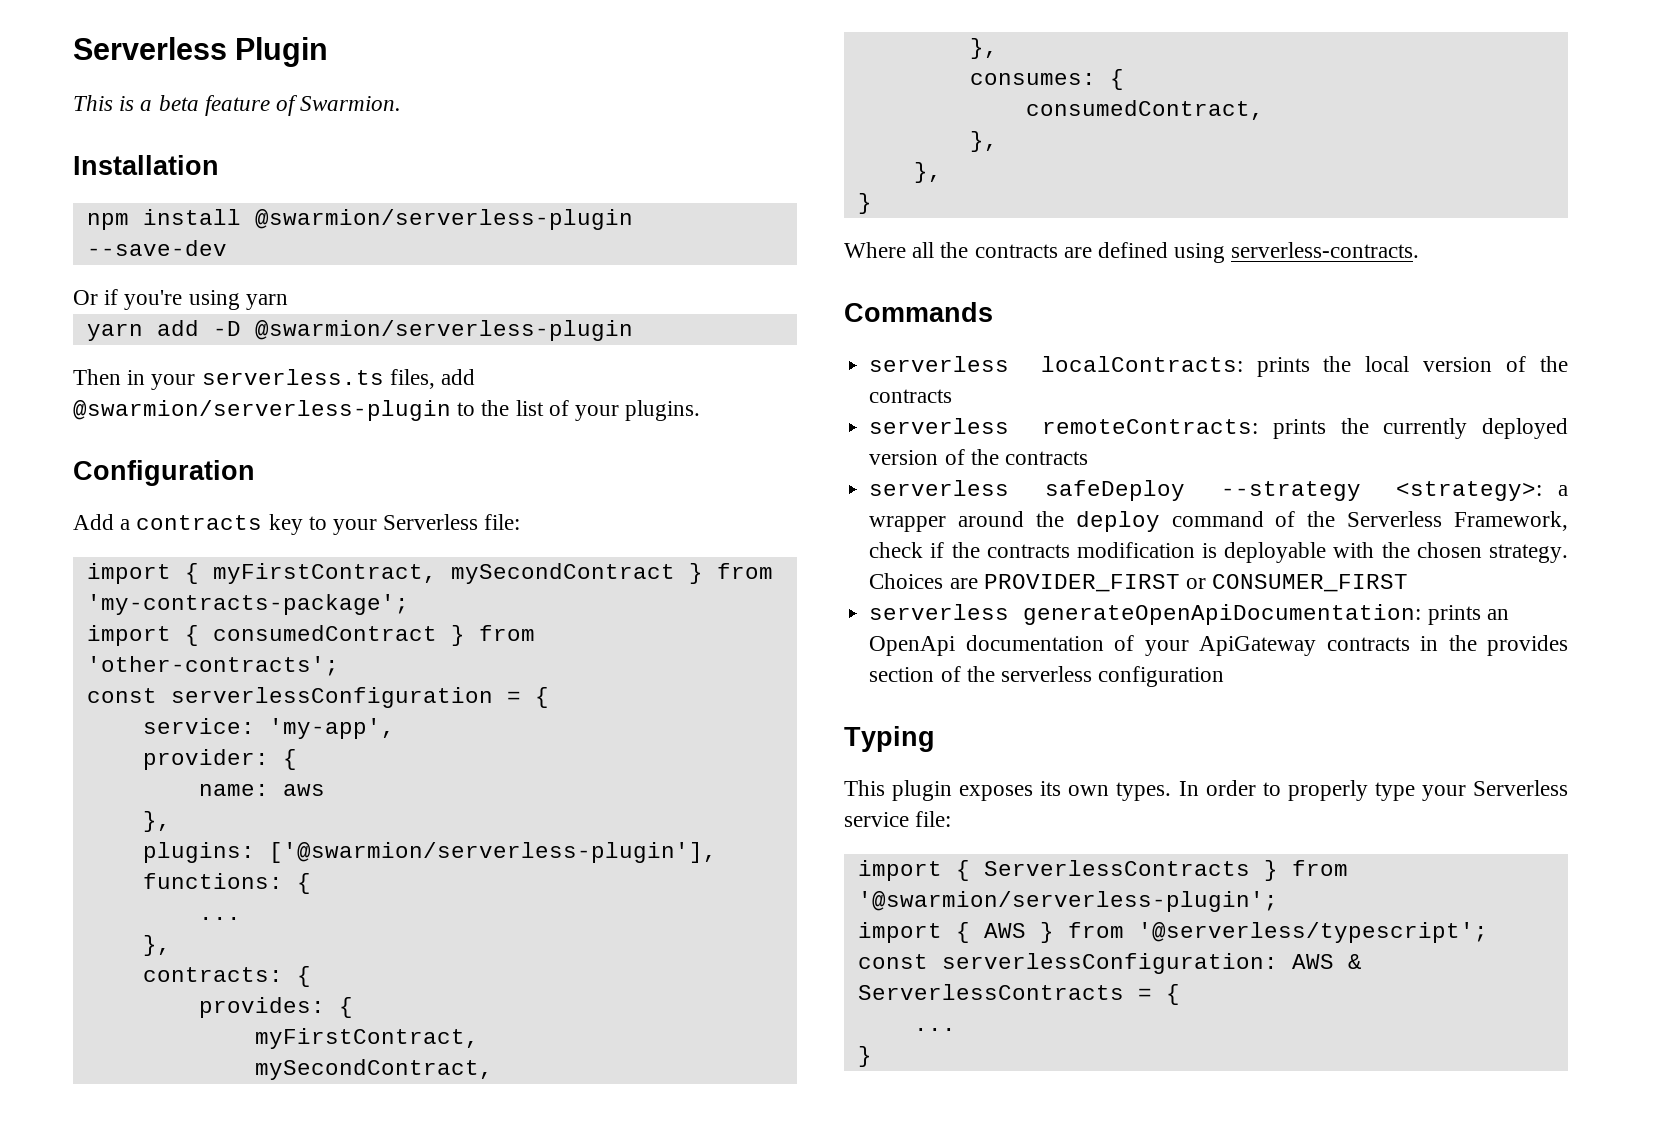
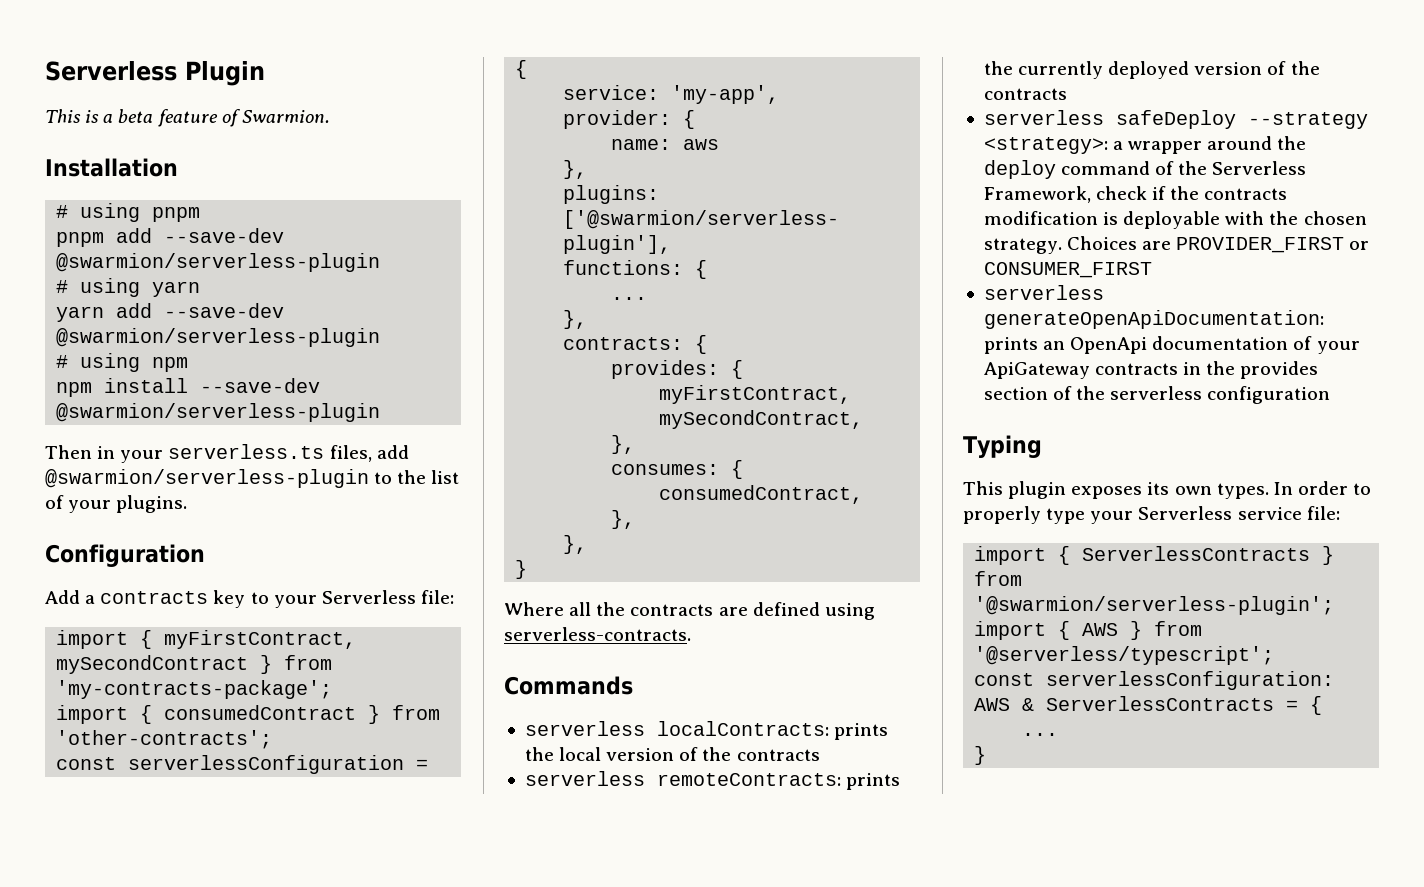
[86,209,633,230] [86,240,227,256] [73,289,288,310] [86,320,241,341] npm install @swarmion/serverless-plugin --save-dev // Or if you're using yarn // yarn add -D -> [56,203,201,222] [56,228,285,247] [56,253,381,272] [56,278,201,297] [56,303,285,322] [56,328,381,347] [56,353,189,372] [56,378,321,397] # using pnpm // pnpm add --save-dev @swarmion/serverless-plugin // # using yarn // yarn add --save-dev @swarmion/serverless-plugin // # using npm // npm install --save-dev

